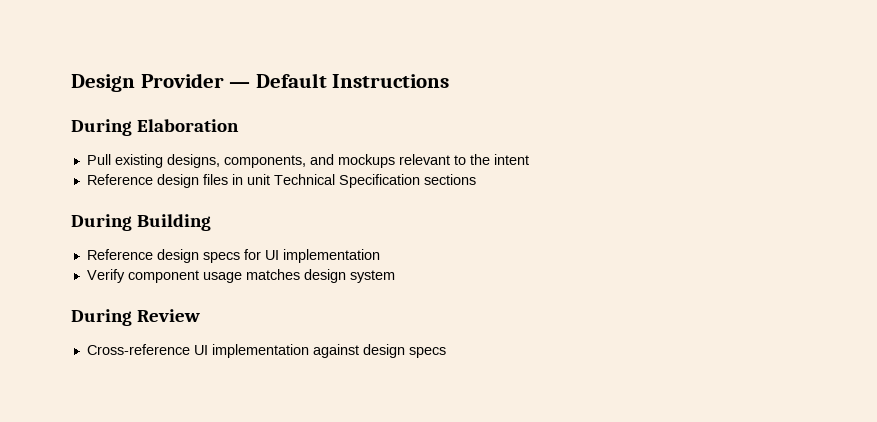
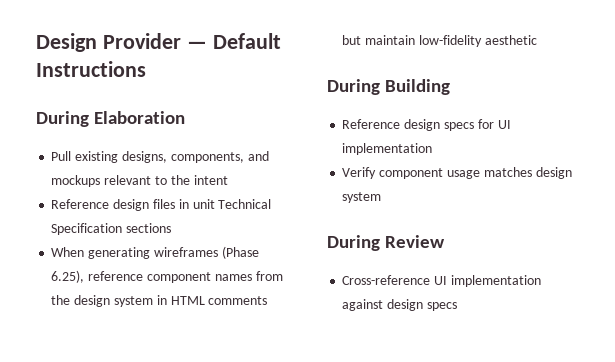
(476, 179) none -> [51,246,259,259] [51,270,283,283] [51,295,268,307] [342,35,537,47] // When generating wireframes (Phase 6.25), reference component names from the design system in HTML comments but maintain low-fidelity aesthetic

